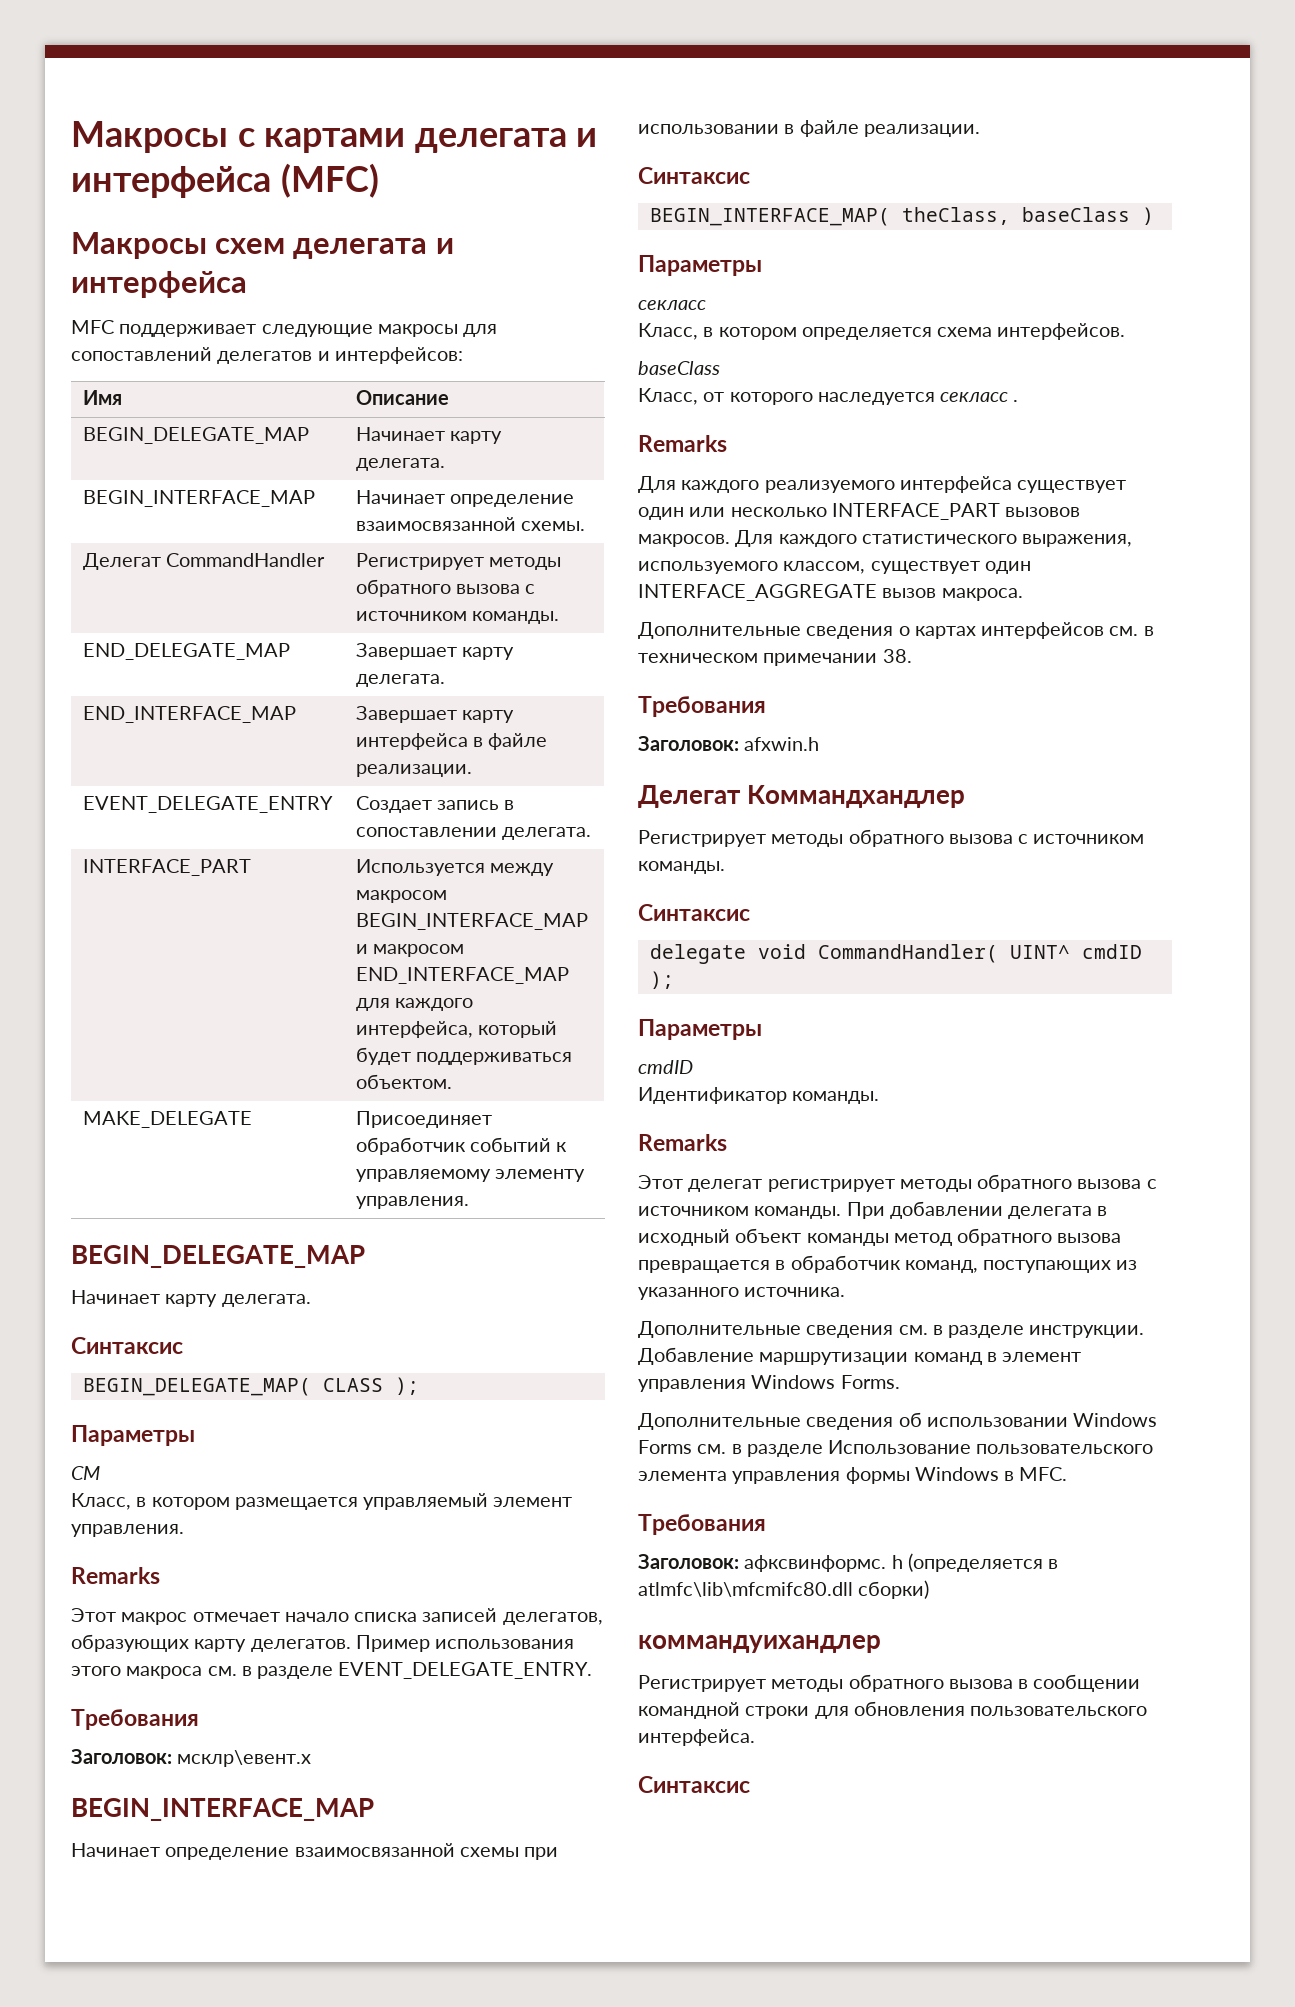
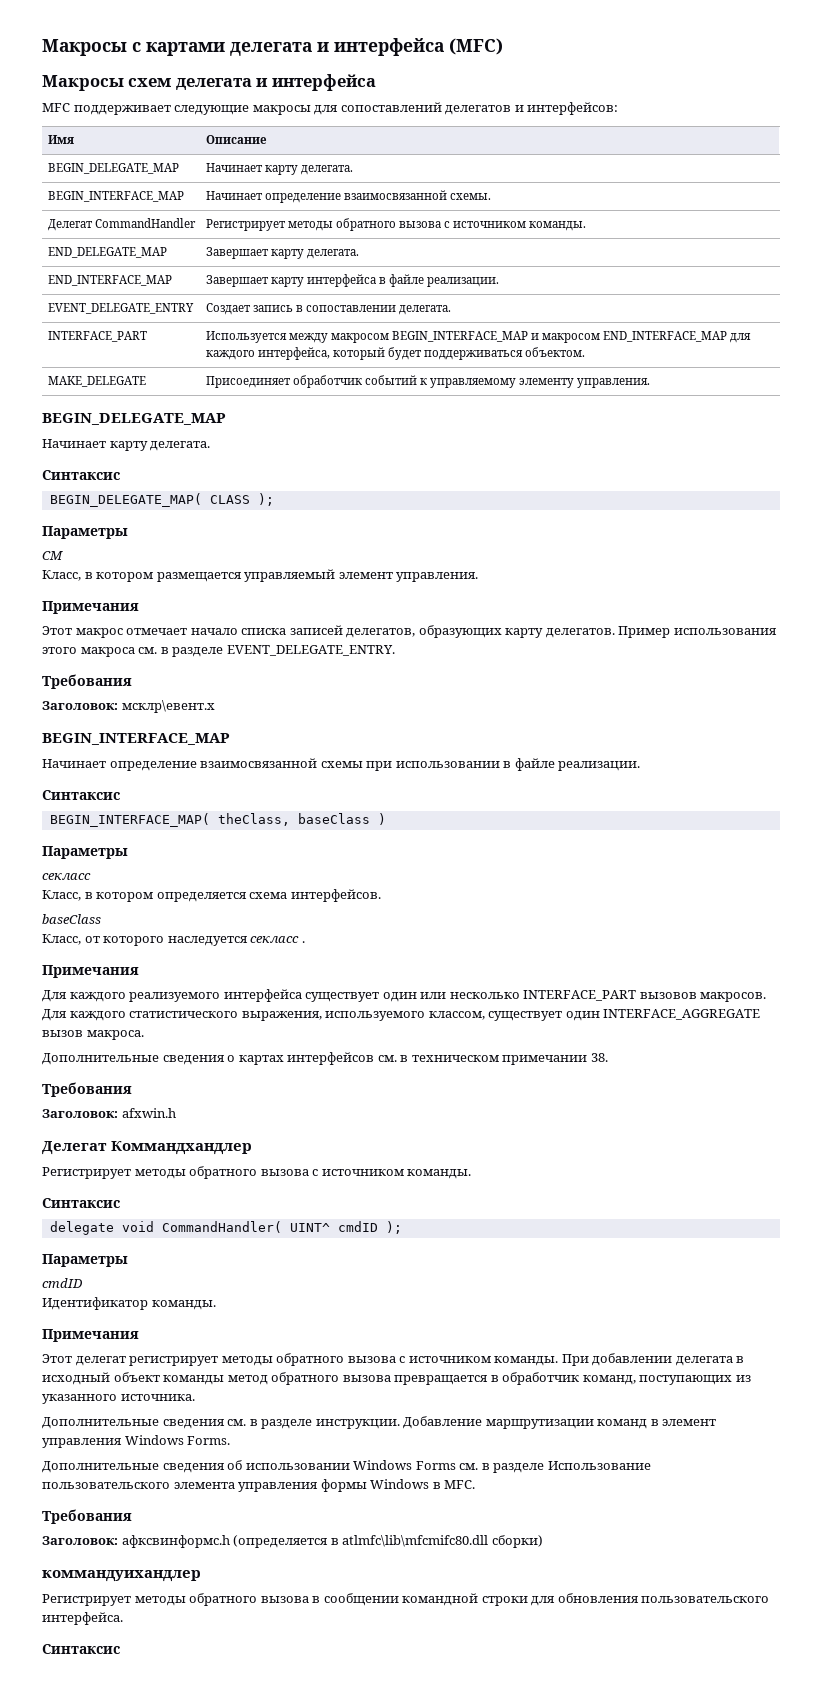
[71,1567,160,1584] Remarks -> [42,601,139,614] Примечания
[638,435,727,452] Remarks -> [42,965,139,978] Примечания
[638,1134,727,1151] Remarks -> [42,1329,139,1342] Примечания
[744,1555,903,1572] афксвинформс. h -> [121,1535,230,1548] афксвинформс.h

